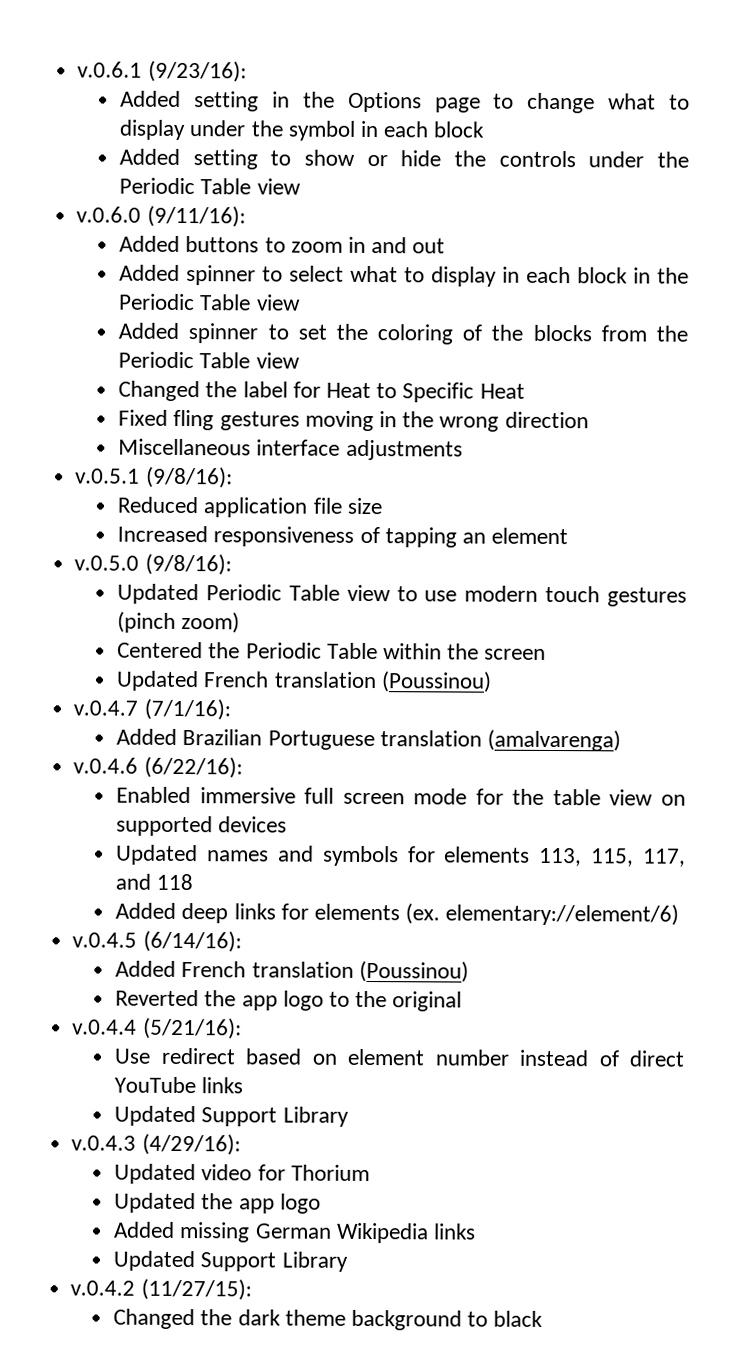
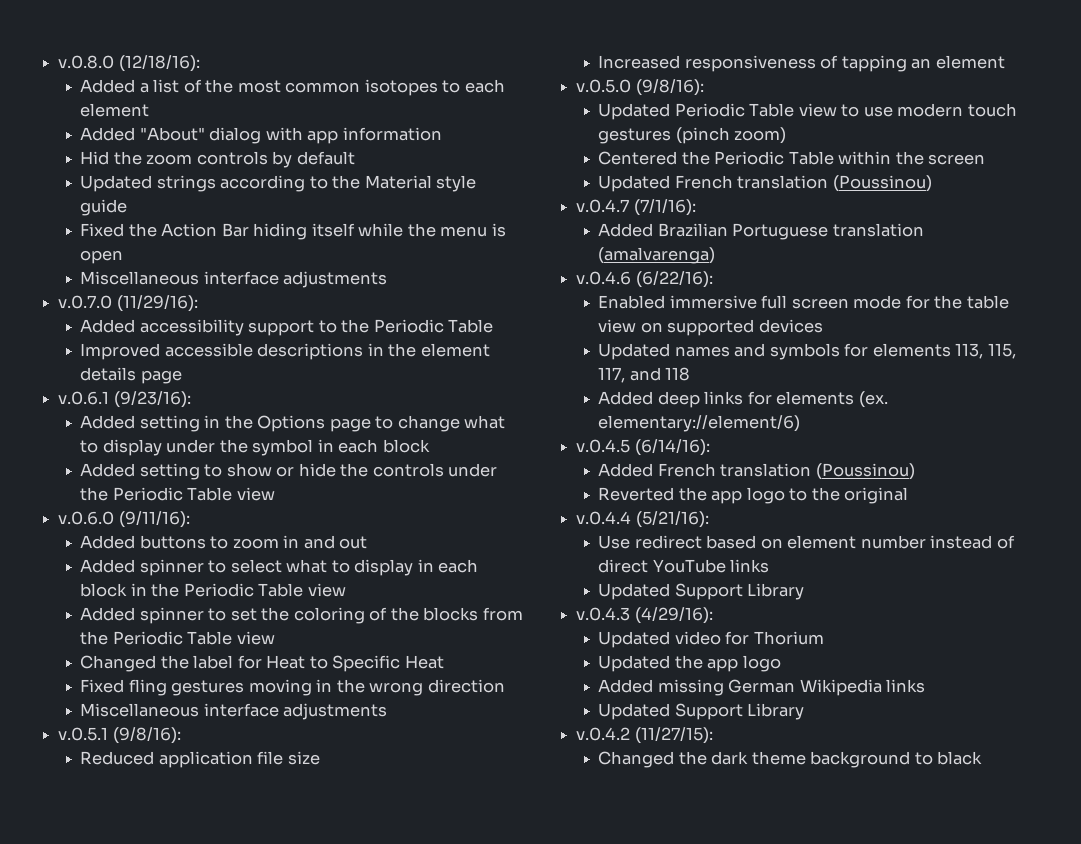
(77, 69) none -> [58,55,200,72] [80,79,505,96] [80,103,150,117] [80,127,442,144] [80,151,355,168] [80,175,477,192] [80,199,128,216] [80,223,506,240] [80,250,124,264] [80,271,388,288] [58,295,198,312] [80,319,494,336] [80,343,490,360] [80,367,182,384] v.0.8.0 (12/18/16): // Added a list of the most common isotopes to each element // Added "About" dialog with app information // Hid the zoom controls by default // Updated strings according to the Material style guide // Fixed the Action Bar hiding itself while the menu is open // Miscellaneous interface adjustments // v.0.7.0 (11/29/16): // Added accessibility support to the Periodic Table // Improved accessible descriptions in the element details page //

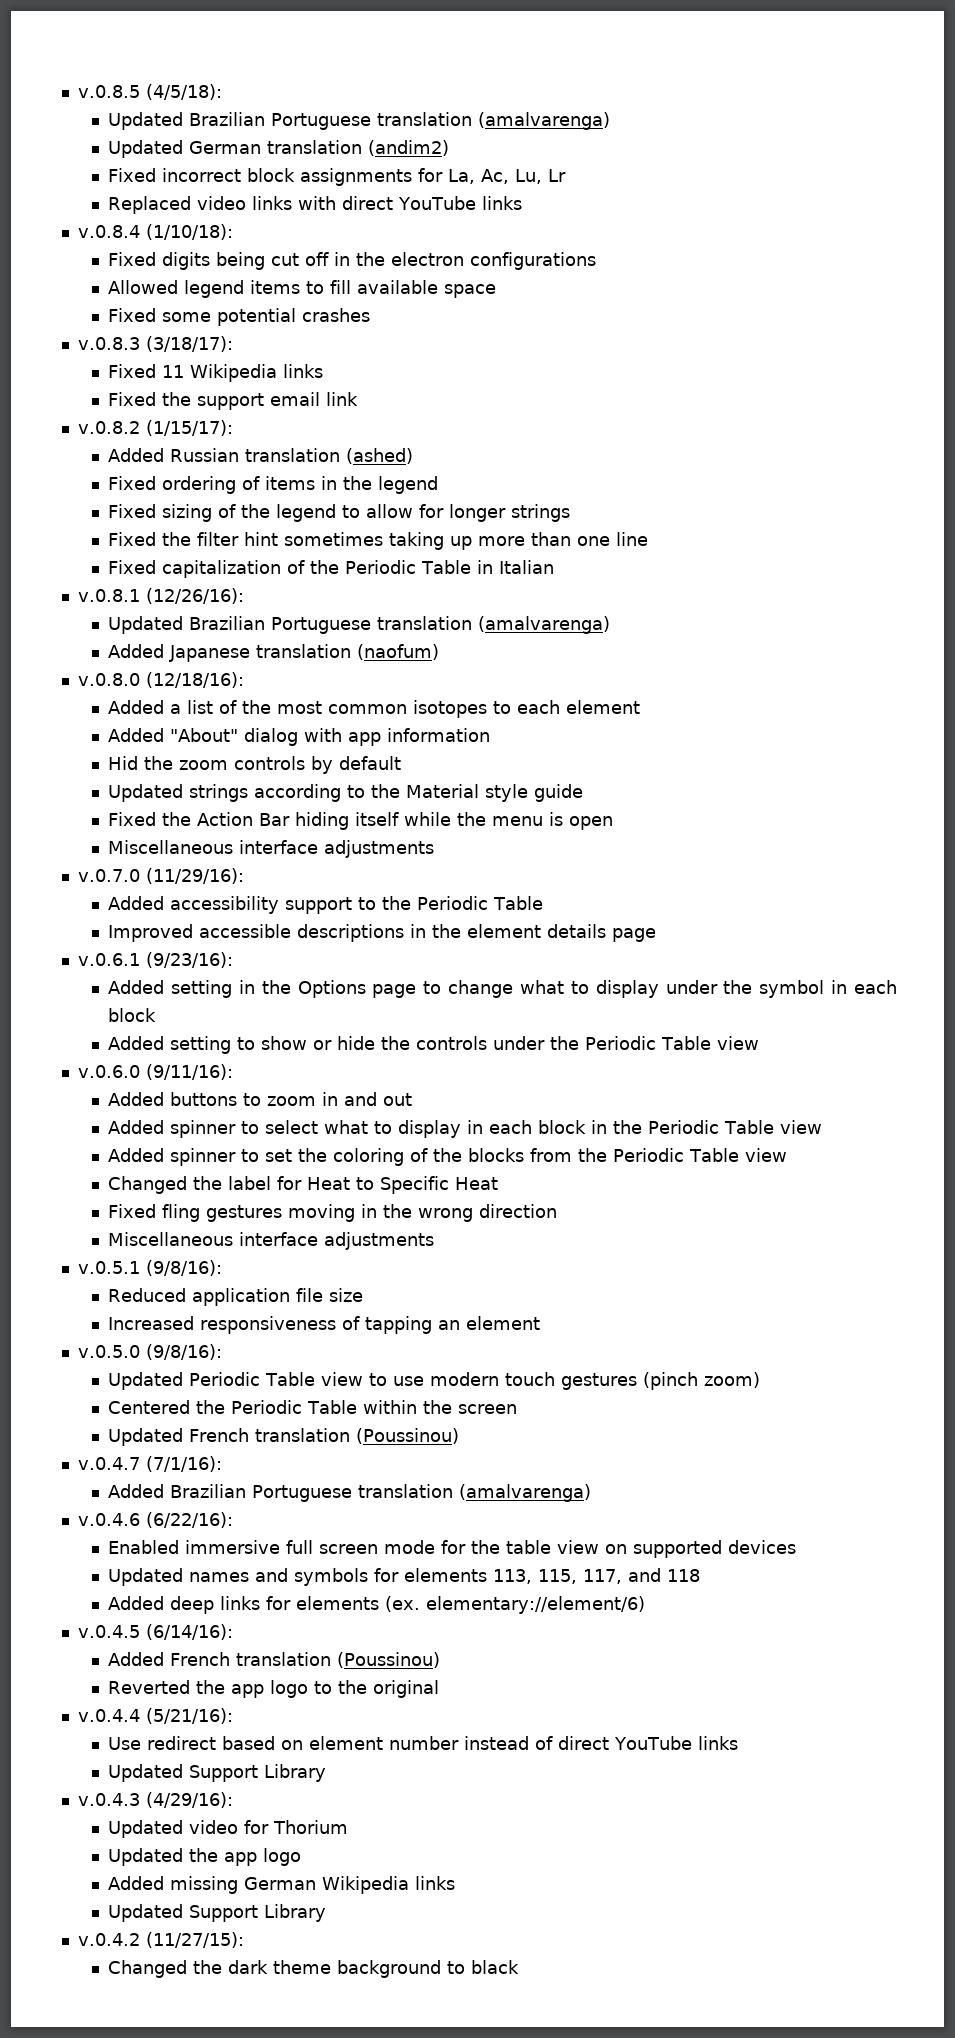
(58, 62) none -> [77,84,222,100] [108,112,611,130] [108,140,450,158] [108,168,567,186] [108,196,523,214] [77,224,233,240] [108,252,597,270] [108,280,497,298] [108,308,371,326] [77,336,233,352] [108,364,324,382] [108,392,359,410] [77,420,233,436] [108,448,414,464] [108,476,439,494] [108,504,571,522] [108,532,649,550] [108,560,555,578] [77,588,244,604] [108,616,611,634] [108,644,440,662] v.0.8.5 (4/5/18): // Updated Brazilian Portuguese translation (amalvarenga) // Updated German translation (andim2) // Fixed incorrect block assignments for La, Ac, Lu, Lr // Replaced video links with direct YouTube links // v.0.8.4 (1/10/18): // Fixed digits being cut off in the electron configurations // Allowed legend items to fill available space // Fixed some potential crashes // v.0.8.3 (3/18/17): // Fixed 11 Wikipedia links // Fixed the support email link // v.0.8.2 (1/15/17): // Added Russian translation (ashed) // Fixed ordering of items in the legend // Fixed sizing of the legend to allow for longer strings // Fixed the filter hint sometimes taking up more than one line // Fixed capitalization of the Periodic Table in Italian // v.0.8.1 (12/26/16): // Updated Brazilian Portuguese translation (amalvarenga) // Added Japanese translation (naofum) //

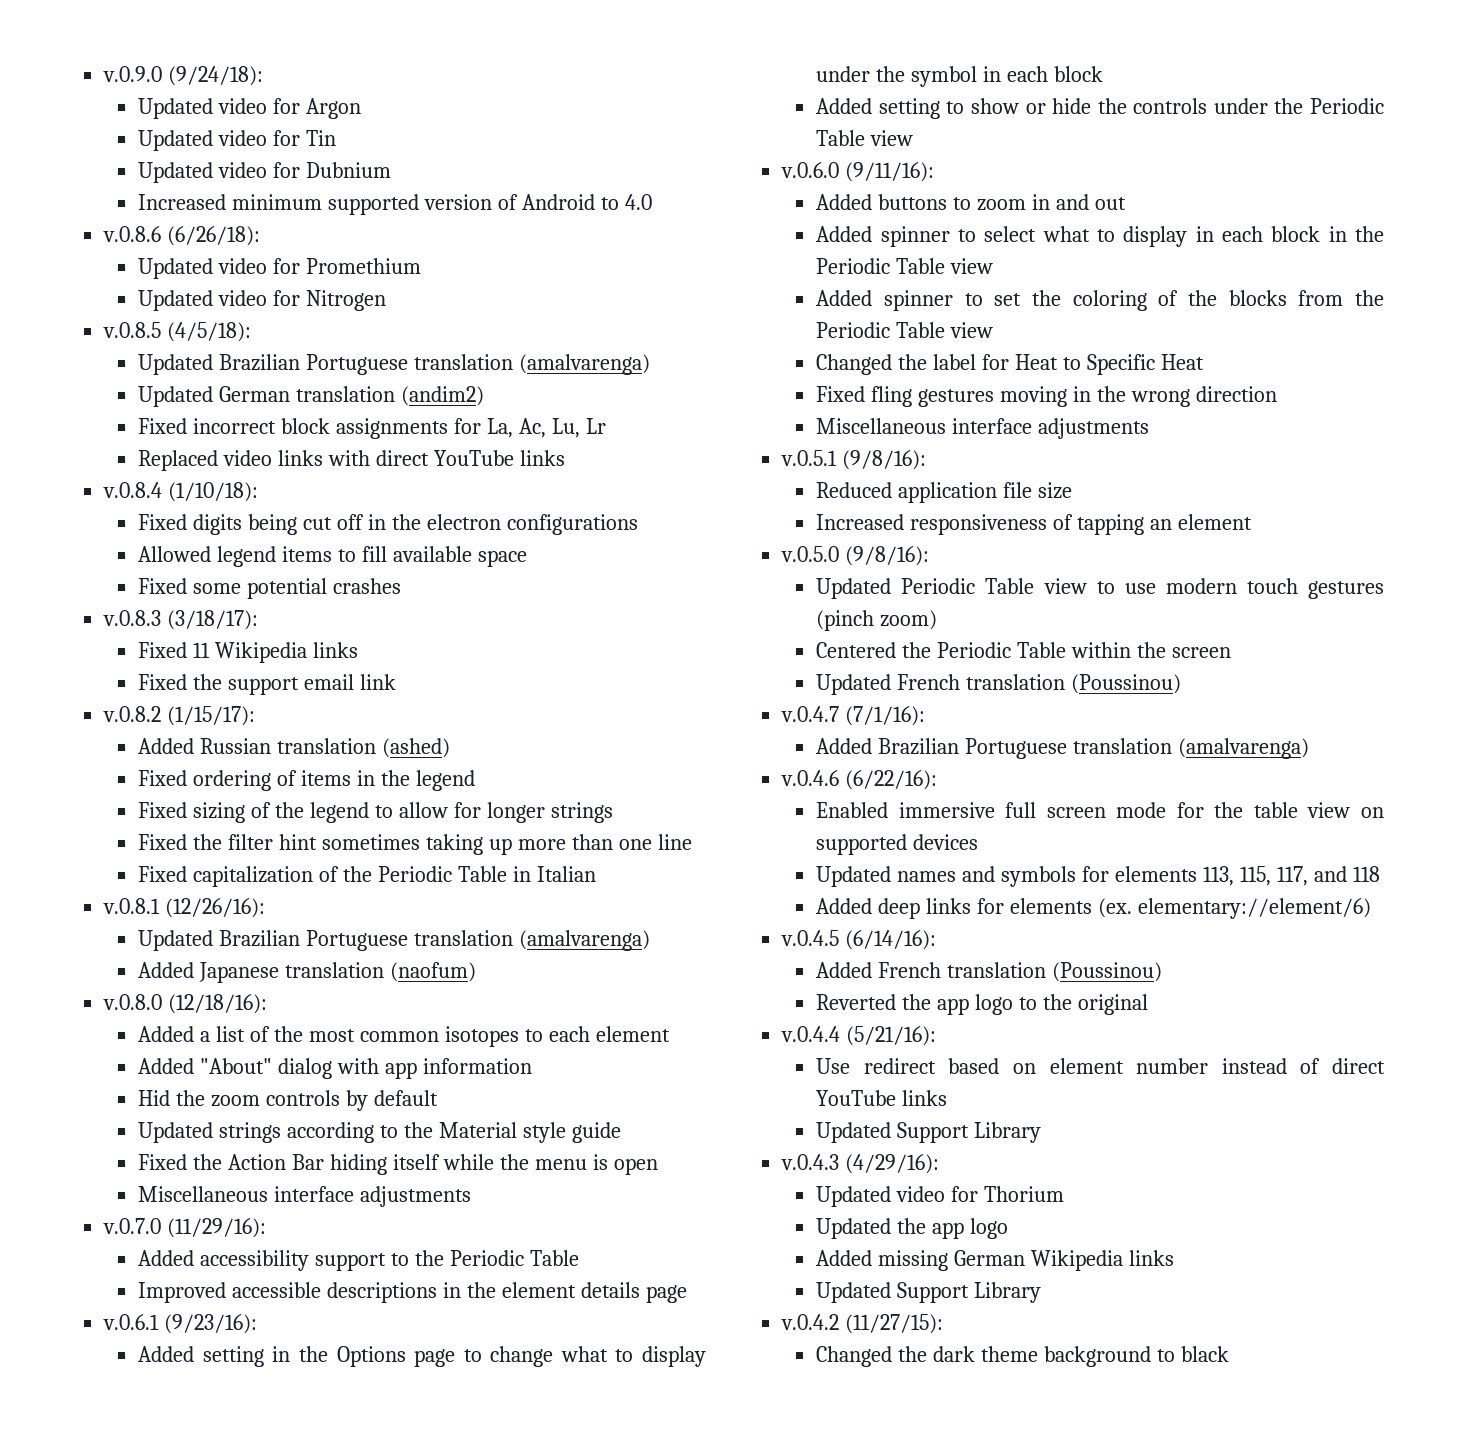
(77, 91) none -> [103,66,264,86] [138,98,362,119] [138,130,337,151] [138,162,392,183] [138,194,652,215] [103,226,261,246] [138,258,422,279] [138,290,387,311] v.0.9.0 (9/24/18): // Updated video for Argon // Updated video for Tin // Updated video for Dubnium // Increased minimum supported version of Android to 4.0 // v.0.8.6 (6/26/18): // Updated video for Promethium // Updated video for Nitrogen //

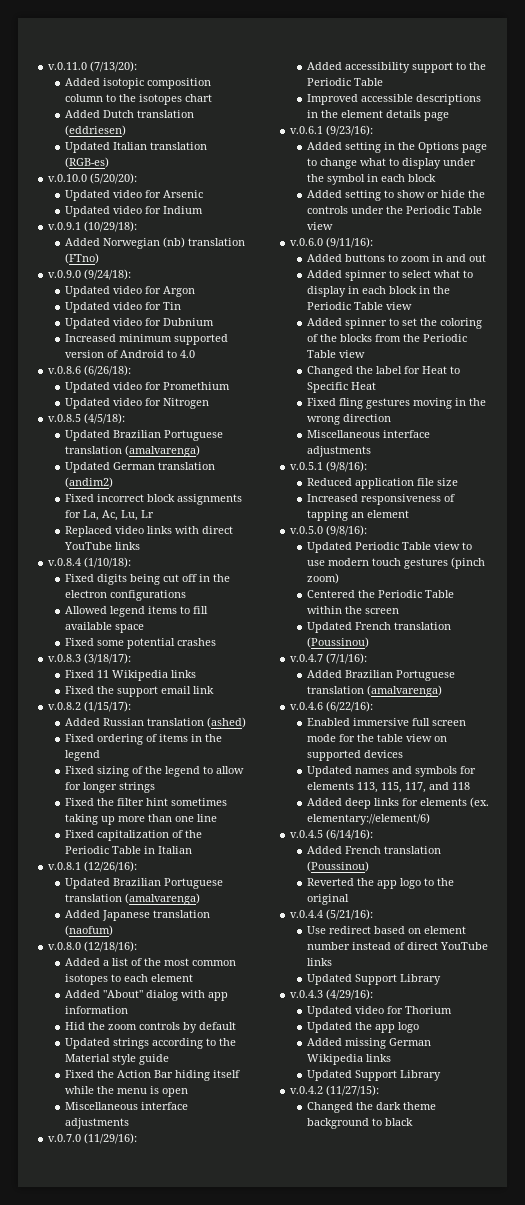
(103, 74) none -> [48,61,138,72] [64,78,211,89] [64,94,212,105] [64,110,194,118] [64,125,126,136] [64,142,207,153] [64,157,109,168] [48,173,138,184] [64,190,203,201] [64,206,203,217] [48,221,138,232] [64,237,245,249] [64,253,99,264] v.0.11.0 (7/13/20): // Added isotopic composition column to the isotopes chart // Added Dutch translation (eddriesen) // Updated Italian translation (RGB-es) // v.0.10.0 (5/20/20): // Updated video for Arsenic // Updated video for Indium // v.0.9.1 (10/29/18): // Added Norwegian (nb) translation (FTno) //

